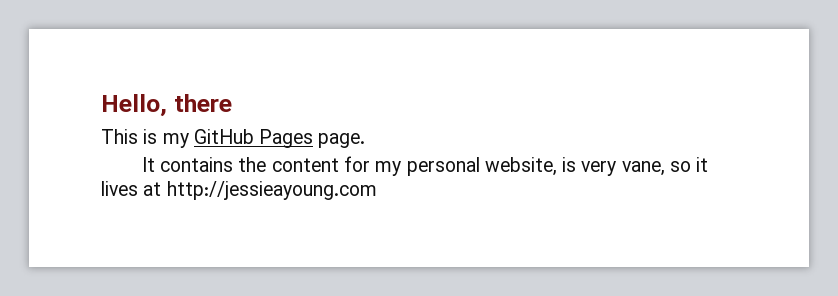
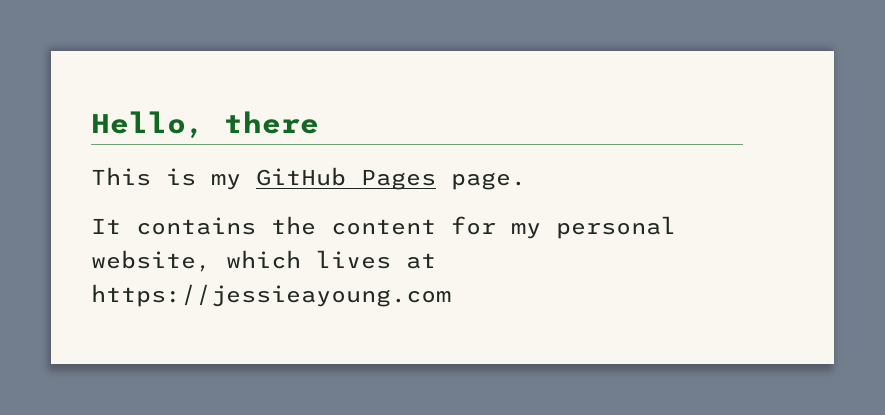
[562,157,709,176] is very vane, so it -> [226,250,301,269] which
[166,181,377,200] http://jessieayoung.com -> [91,284,451,307] https://jessieayoung.com

